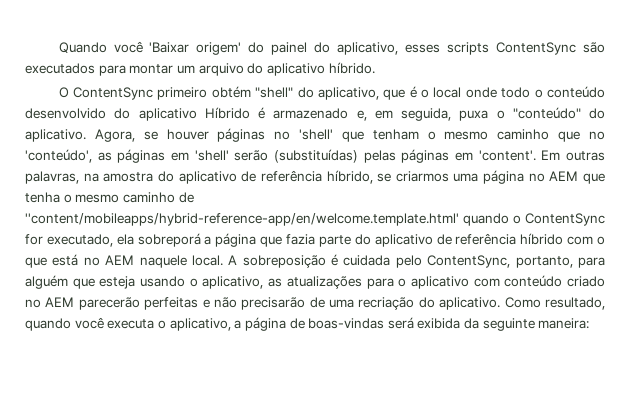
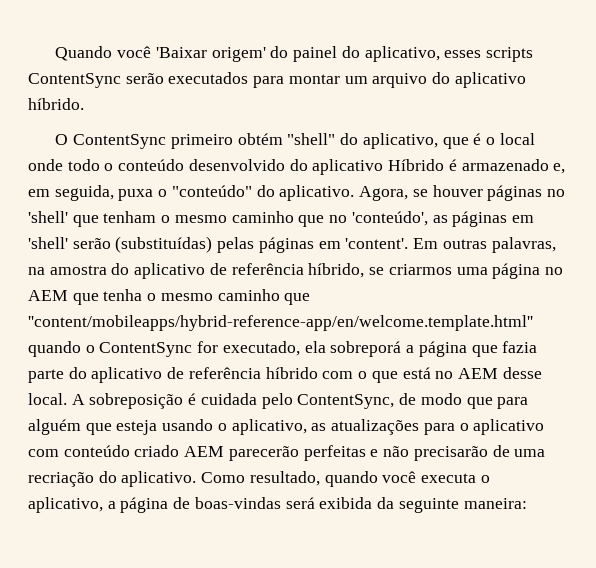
[583,42,606,53] são -> [125,73,164,84] serão
[178,192,194,203] [25,213,459,226] de ''content/mobileapps/hybrid-reference-app/en/welcome.template.html' -> [284,293,311,305] [28,315,533,331] que ''content/mobileapps/hybrid-reference-app/en/welcome.template.html''
[139,255,187,268] naquele -> [502,367,542,379] desse
[515,256,573,268] portanto, -> [399,393,493,409] de modo que
[25,299,41,308] no -> (180, 451) none

